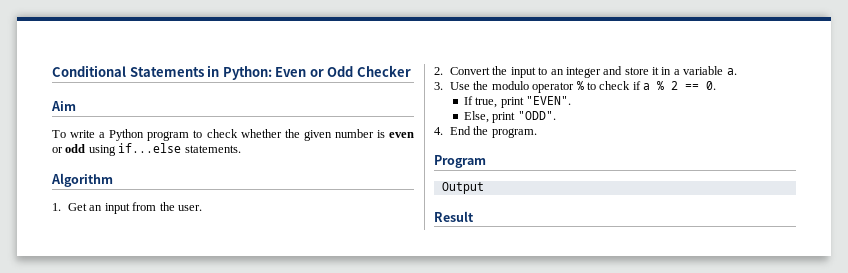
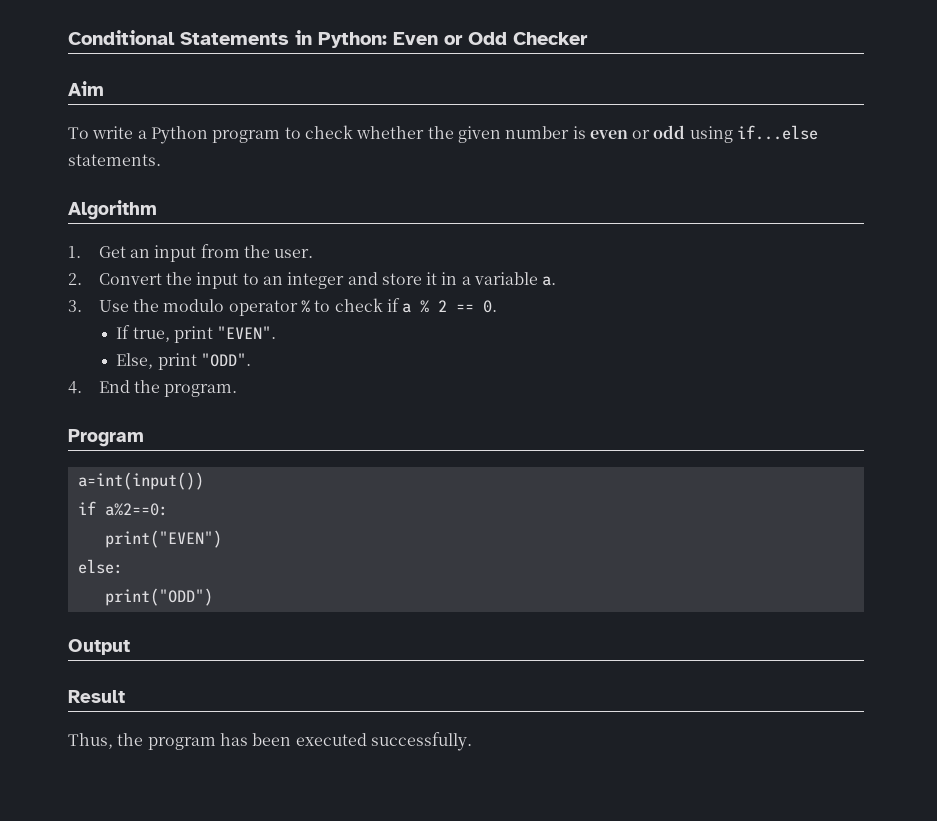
[441,182,484,194] [434,211,474,222] Output // Result -> [77,472,204,490] [77,501,168,516] [104,530,222,548] [77,559,123,574] [104,588,213,606] [68,639,130,655] [68,690,125,703] [68,732,472,751] a=int(input()) // if a%2==0: // print("EVEN") // else: // print("ODD") // Output // Result // Thus, the program has been executed successfully.

